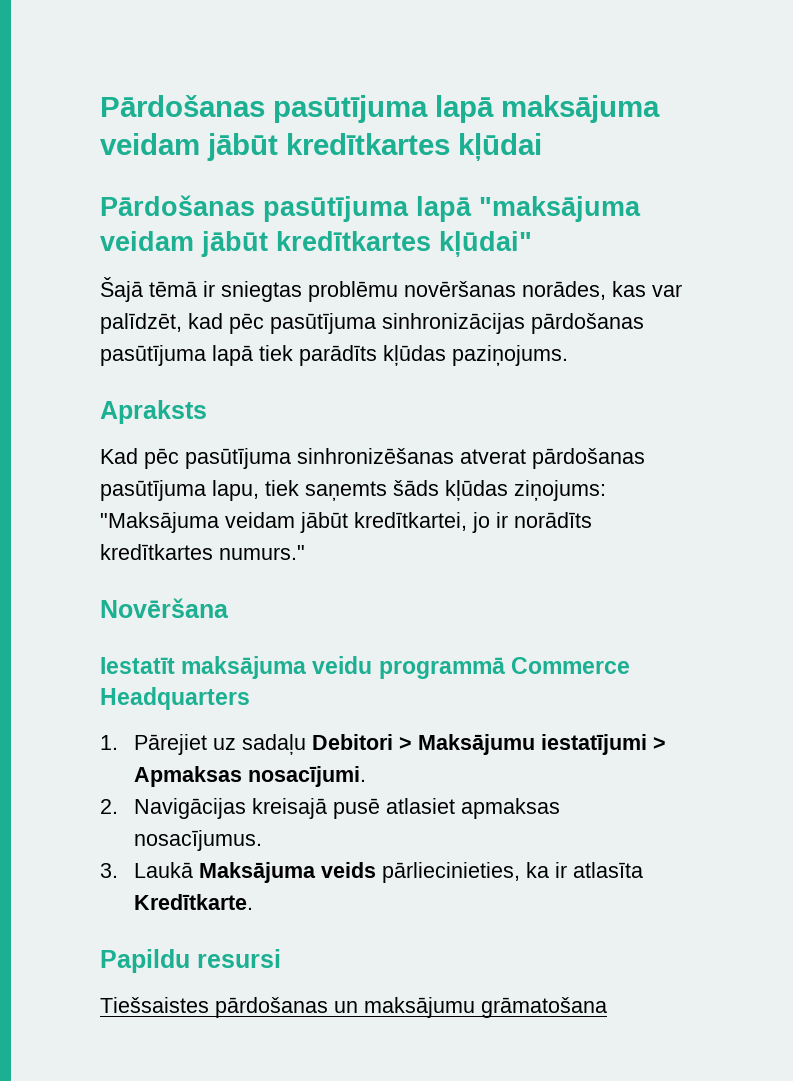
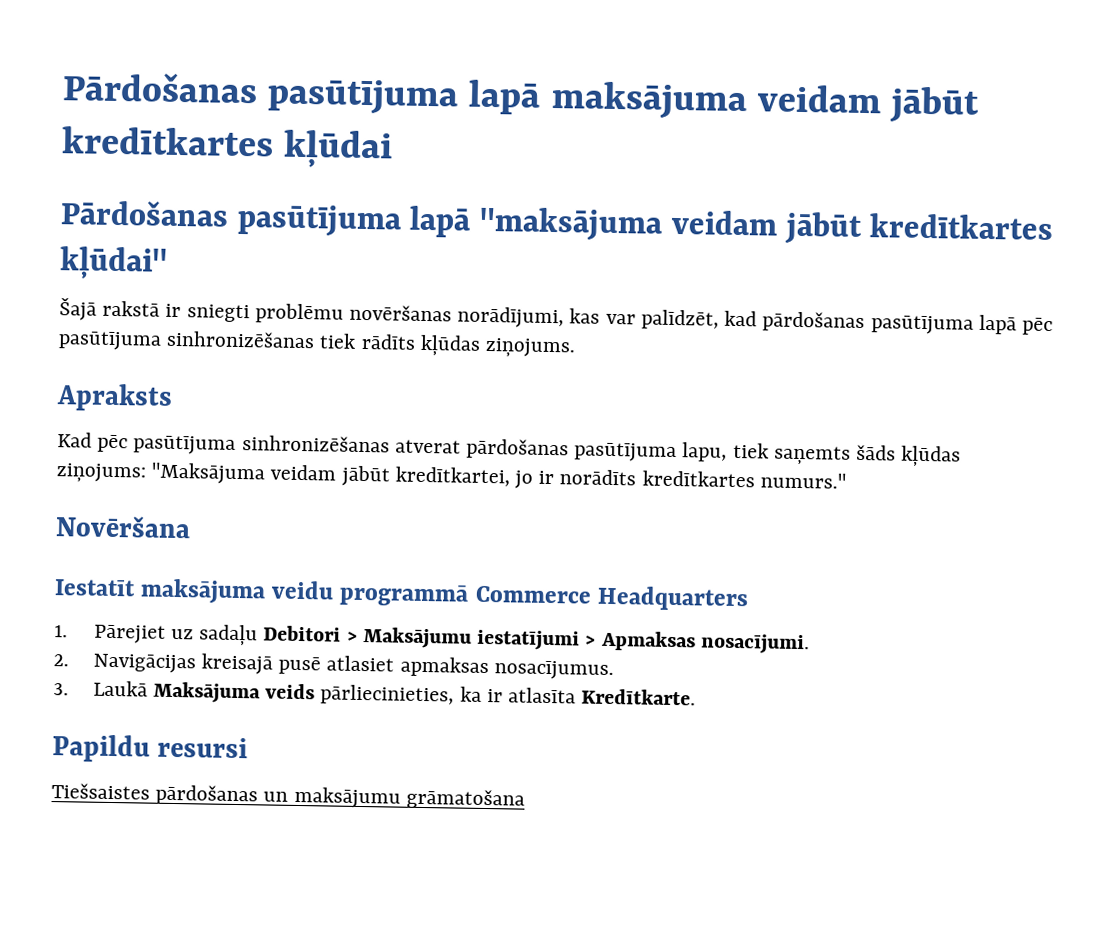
[149,281,302,302] tēmā ir sniegtas -> [102,300,250,323] rakstā ir sniegti
[522,281,606,300] norādes, -> [457,306,565,329] norādījumi,
[229,313,644,334] [100,345,568,366] pēc pasūtījuma sinhronizācijas pārdošanas pasūtījuma lapā tiek parādīts kļūdas paziņojums. -> [762,311,1053,336] [58,330,577,359] pārdošanas pasūtījuma lapā pēc pasūtījuma sinhronizēšanas tiek rādīts kļūdas ziņojums.

